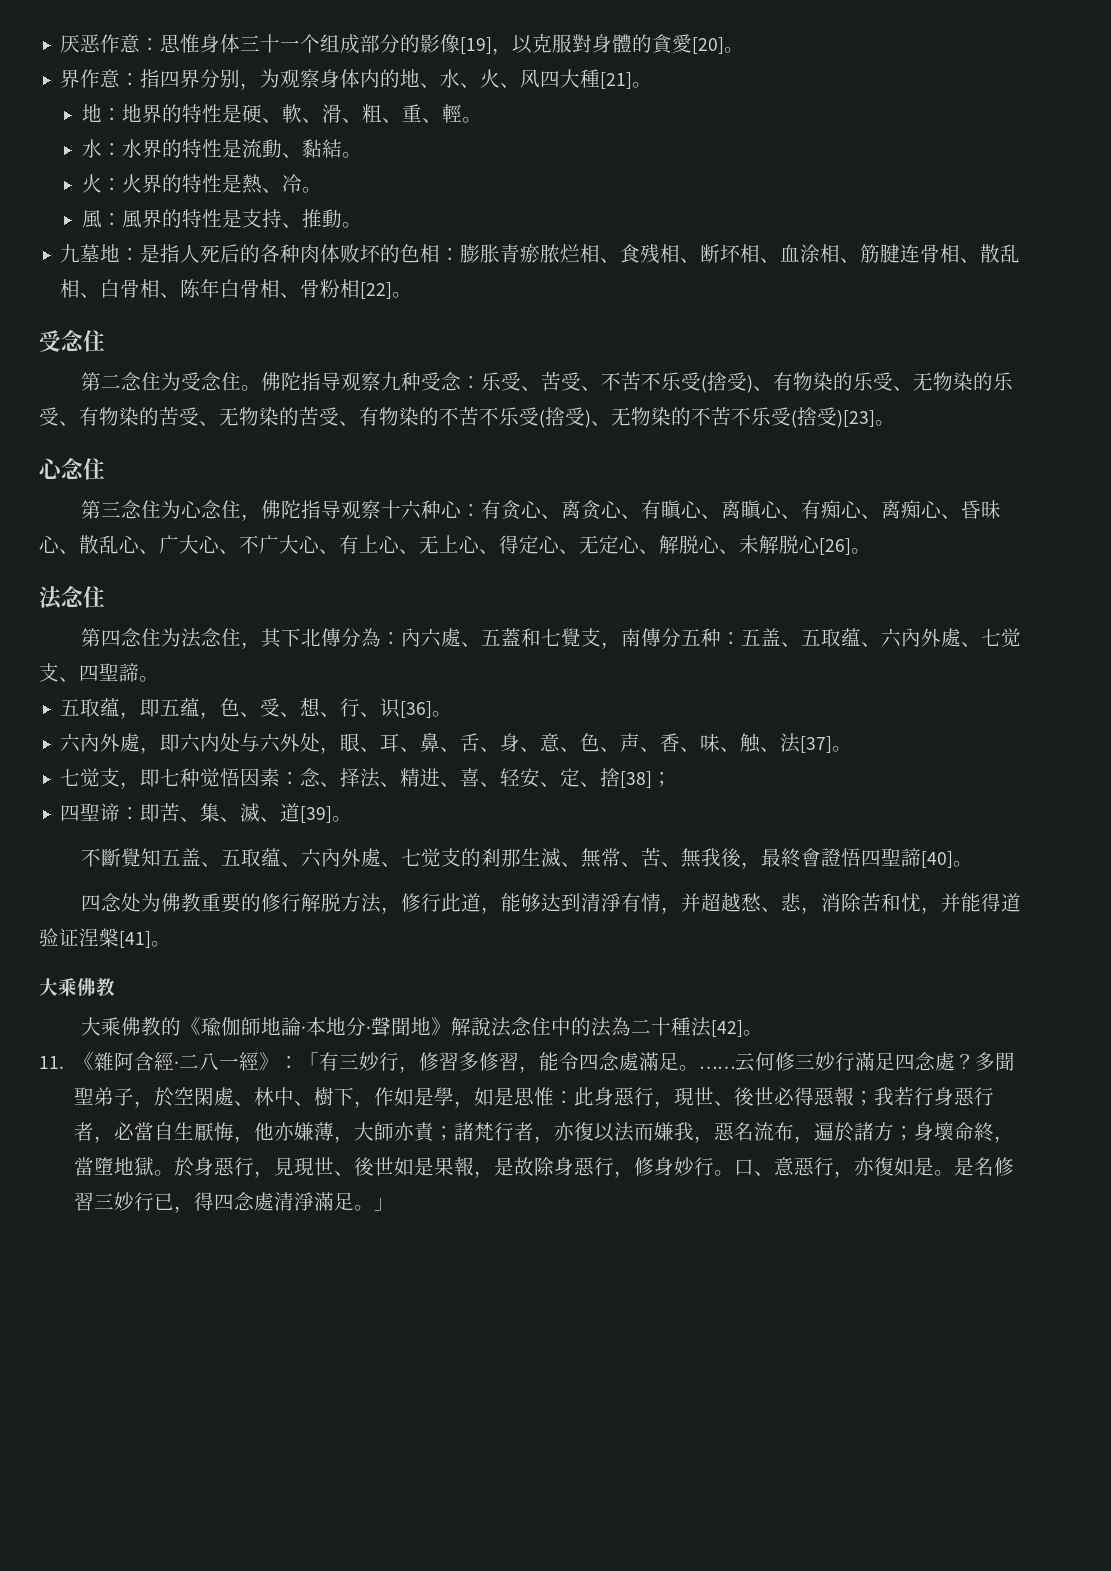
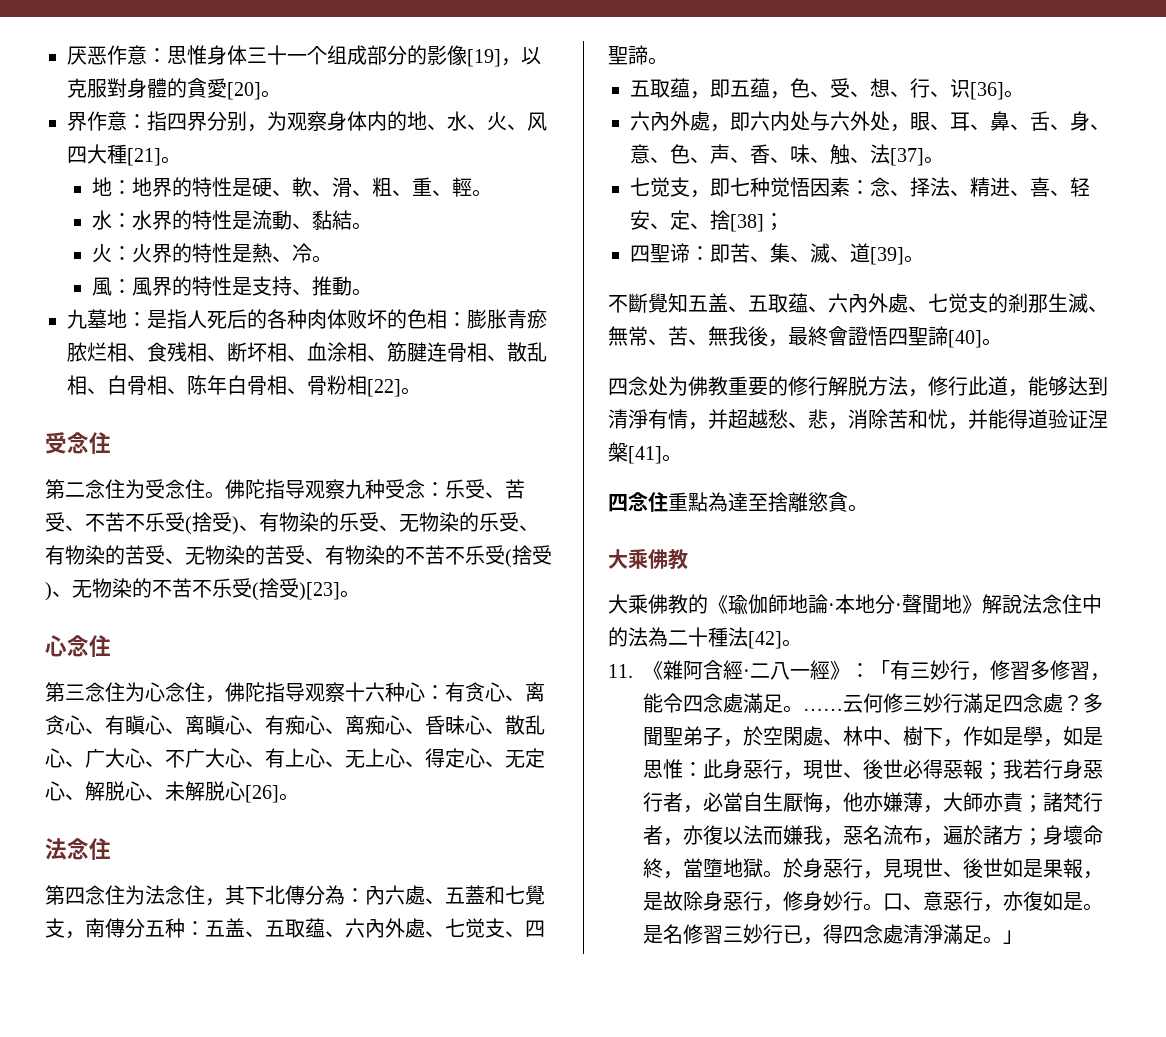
(171, 944) none -> [608,492,868,512] // 四念住重點為達至捨離慾貪。

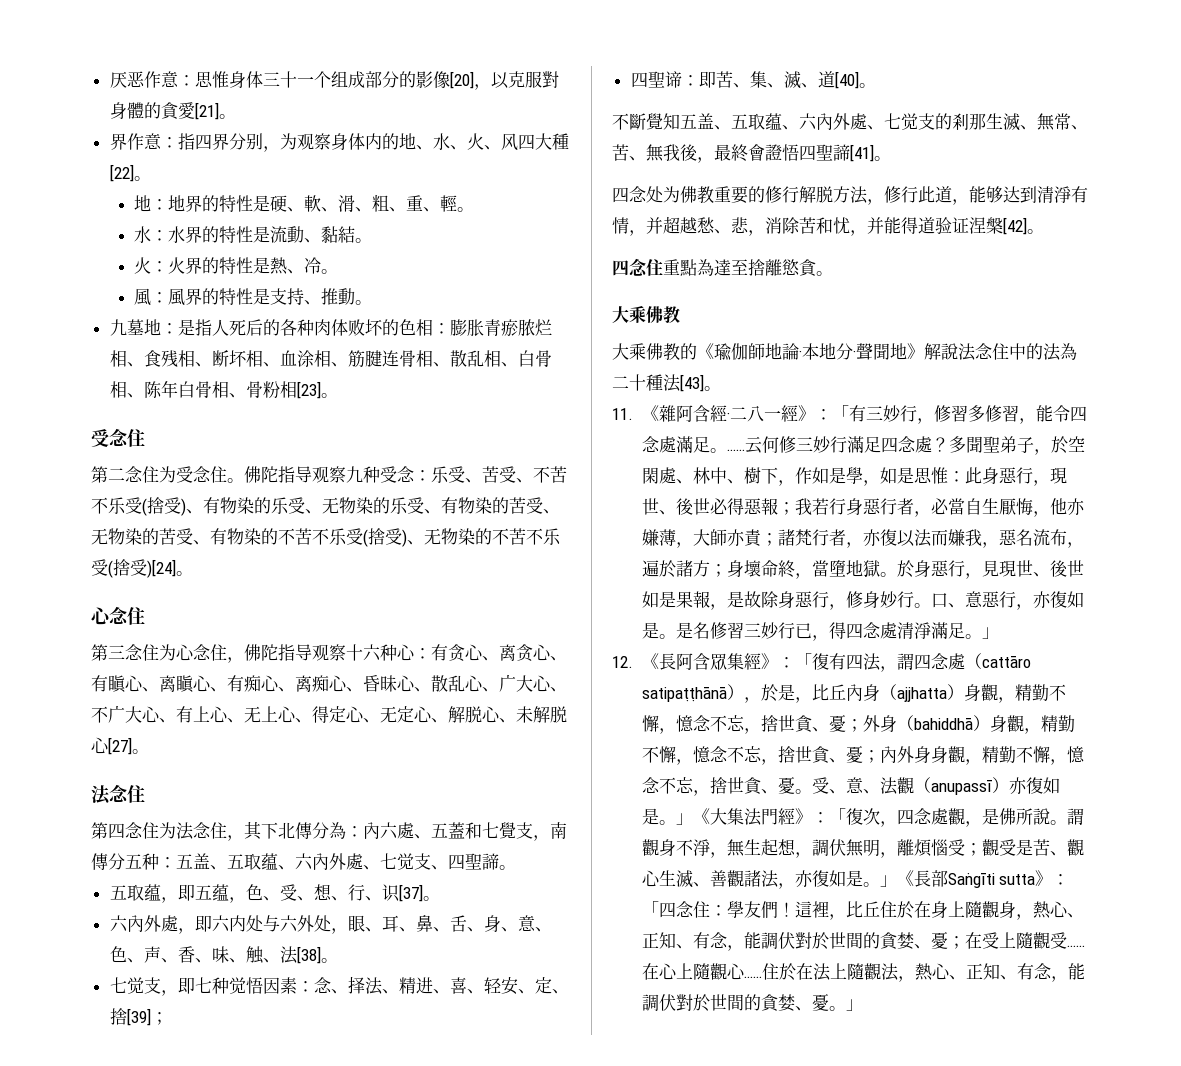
[467,49,501,67] [19] -> [449,71,474,89] [20]
[227,82,261,100] [20] -> [194,102,219,120] [21]
[127,148,161,166] [21] -> [109,164,134,182] [22]
[367,379,401,397] [22] -> [296,381,321,399] [23]
[299,582,340,601] )[23] -> [147,559,176,578] )[24]
[245,785,279,803] [26] -> [108,737,132,755] [27]
[970,82,1004,100] [36] -> [398,884,423,902] [37]
[890,148,924,166] [37] -> [296,946,321,964] [38]
[730,214,764,232] [38] -> [126,1008,151,1026] [39]
[870,247,904,265] [39] -> [834,71,859,89] [40]
[948,330,982,348] [40] -> [850,144,874,162] [41]
[628,446,662,464] [41] -> [1003,217,1027,235] [42]
[748,631,782,649] [42] -> [680,374,704,392] [43]
(1023, 937) none -> [612,653,1031,672] [641,684,1066,703] [641,715,1075,734] [641,746,1085,765] [641,777,1060,796] [641,808,1084,827] [641,839,1084,858] [641,870,1070,889] [641,901,1084,920] [641,932,1085,951] [641,963,1085,982] [641,994,863,1012] // 12.《長阿含眾集經》：「復有四法，謂四念處（cattāro satipaṭṭhānā），於是，比丘內身（ajjhatta）身觀，精勤不懈，憶念不忘，捨世貪、憂；外身（bahiddhā）身觀，精勤不懈，憶念不忘，捨世貪、憂；內外身身觀，精勤不懈，憶念不忘，捨世貪、憂。受、意、法觀（anupassī）亦復如是。」《大集法門經》：「復次，四念處觀，是佛所說。謂觀身不淨，無生起想，調伏無明，離煩惱受；觀受是苦、觀心生滅、善觀諸法，亦復如是。」《長部Saṅgīti sutta》：「四念住：學友們！這裡，比丘住於在身上隨觀身，熱心、正知、有念，能調伏對於世間的貪婪、憂；在受上隨觀受……在心上隨觀心……住於在法上隨觀法，熱心、正知、有念，能調伏對於世間的貪婪、憂。」

